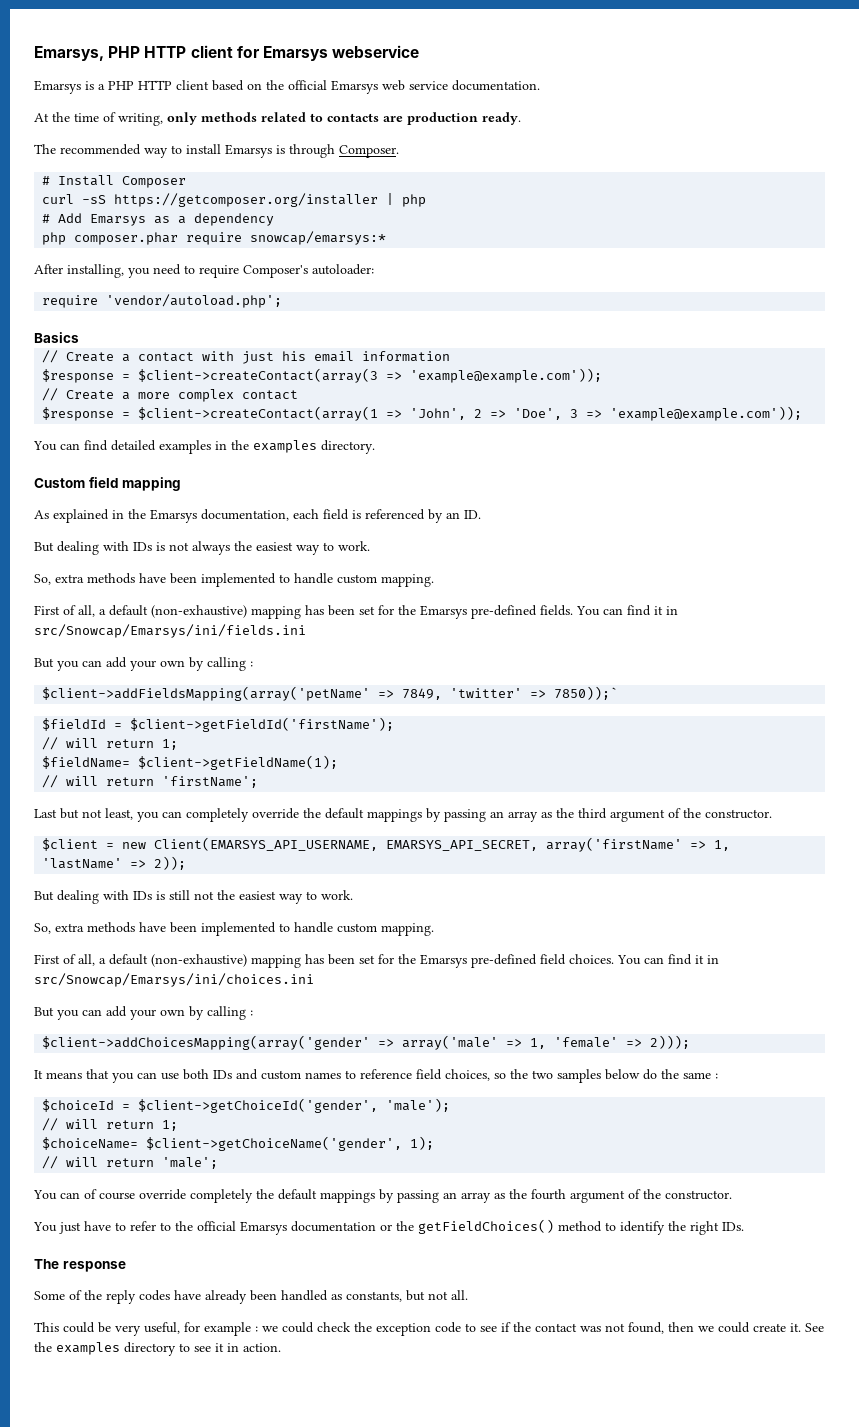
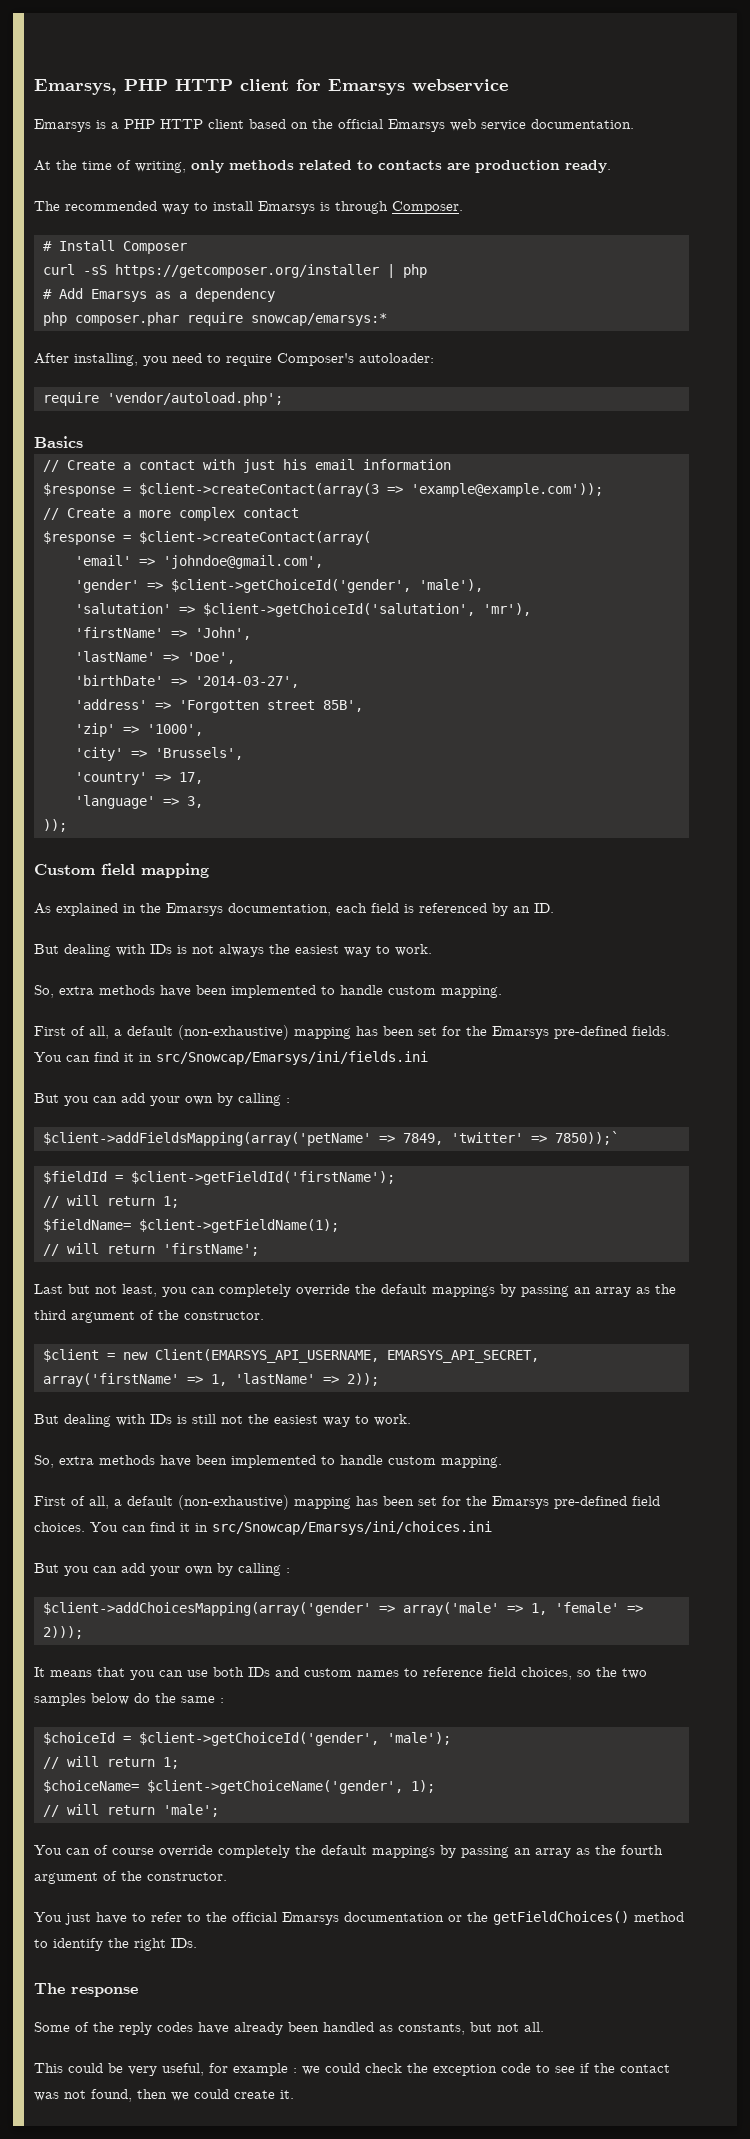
[138,406,379,421] $client->createContact(array(1 -> [139,531,371,545] [75,555,323,569] [75,579,483,593] [75,603,531,617] [75,627,163,638] $client->createContact(array( // 'email' => 'johndoe@gmail.com', // 'gender' => $client->getChoiceId('gender', 'male'), // 'salutation' => $client->getChoiceId('salutation', 'mr'), // 'firstName'
[474,409,483,418] 2 -> [75,651,155,662] // 'lastName'
[570,406,803,421] [33,440,375,454] 3 => 'example@example.com')); // You can find detailed examples in the examples directory. -> [75,675,299,688] [75,699,363,713] [75,723,203,737] [75,747,243,761] [75,772,203,785] [75,795,203,809] [43,819,67,832] // 'birthDate' => '2014-03-27', // 'address' => 'Forgotten street 85B', // 'zip' => '1000', // 'city' => 'Brussels', // 'country' => 17, // 'language' => 3, // ));
[805,1323,824,1332] [34,1342,281,1356] See the examples directory to see it in action. -> (294, 2094) none

